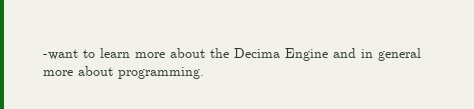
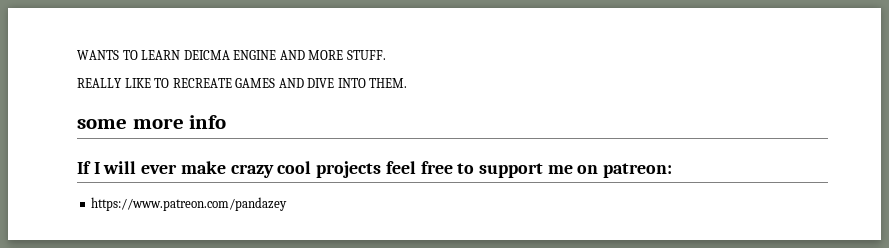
[43,48,421,61] [43,66,204,79] -want to learn more about the Decima Engine and in general more about programming. -> [77,50,386,60] [77,78,408,88] [77,115,227,129] [77,161,673,178] [91,197,288,211] WANTS TO LEARN DEICMA ENGINE AND MORE STUFF. // REALLY LIKE TO RECREATE GAMES AND DIVE INTO THEM. // some more info // If I will ever make crazy cool projects feel free to support me on patreon: // https://www.patreon.com/pandazey

